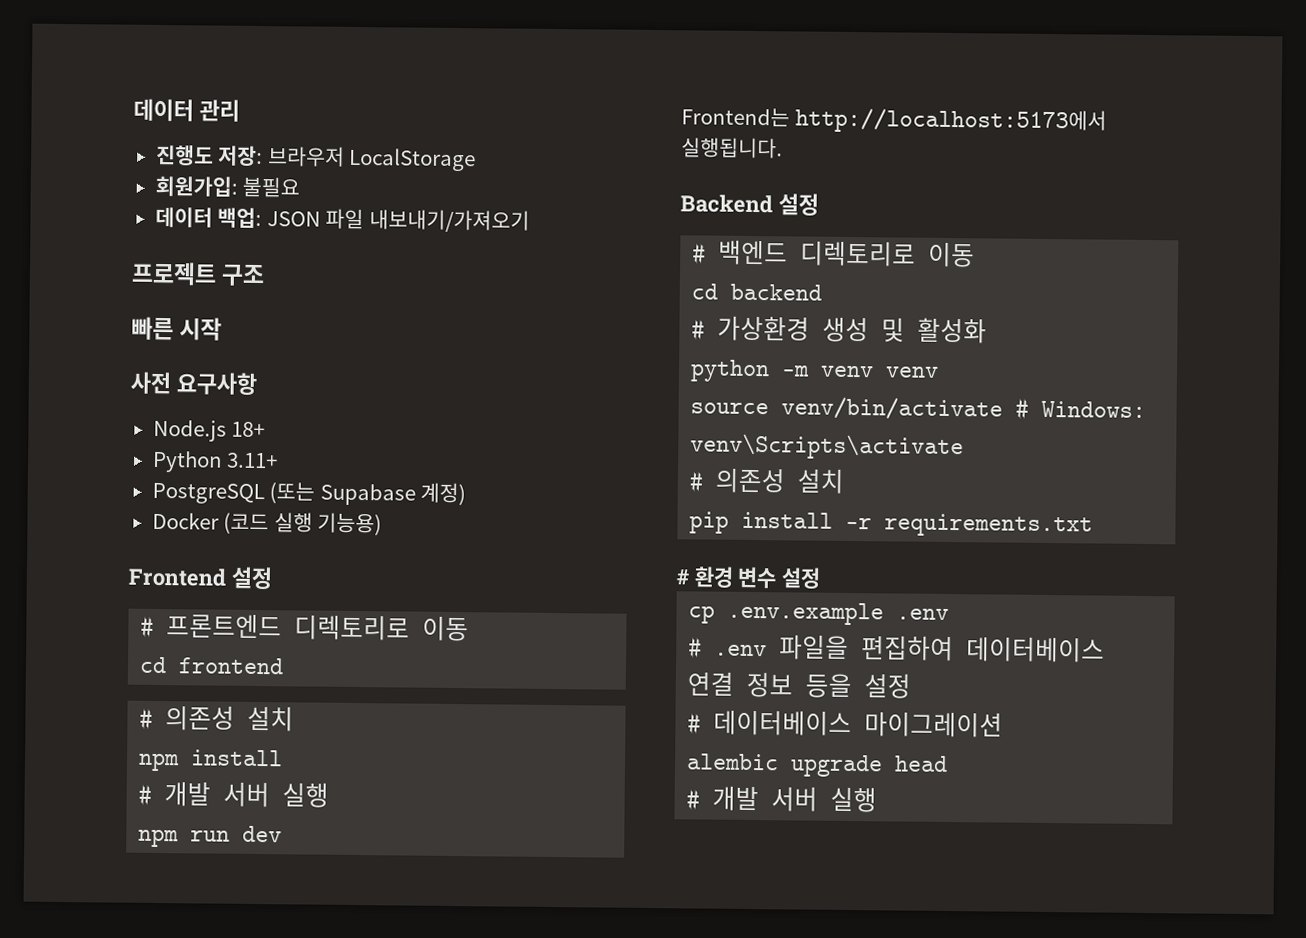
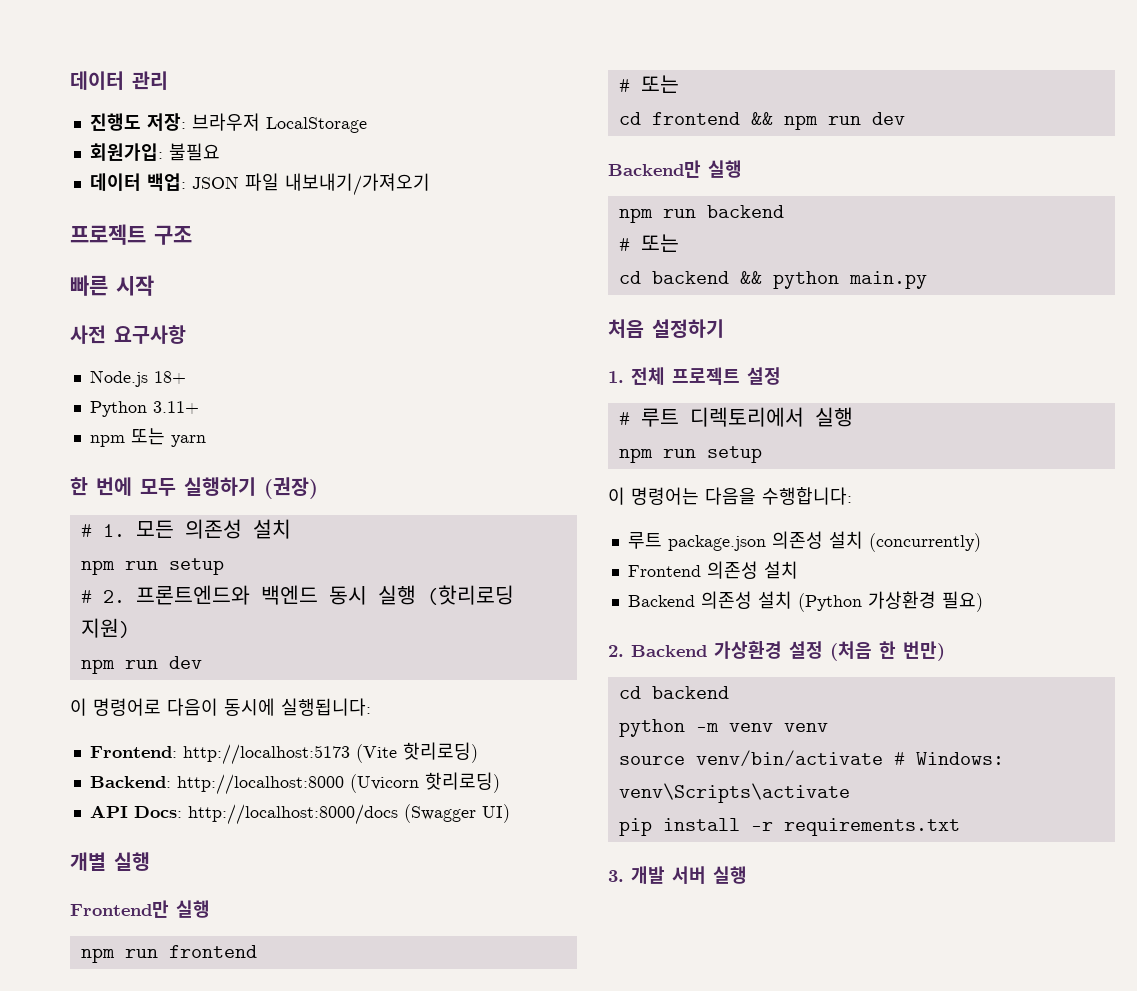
[151,482,467,506] [151,511,383,536] [128,566,272,590] [140,614,470,642] [139,656,285,675] [139,707,154,730] PostgreSQL (또는 Supabase 계정) // Docker (코드 실행 기능용) // Frontend 설정 // # 프론트엔드 디렉토리로 이동 // cd frontend // # -> [89,428,206,447] [70,477,318,499] [80,520,174,538] npm 또는 yarn // 한 번에 모두 실행하기 (권장) // # 1. 모든
[190,749,284,767] [138,781,330,808] [138,825,283,848] [681,107,1107,135] [681,137,783,159] [680,193,819,216] [692,239,976,268] [691,283,823,301] [691,315,988,344] install // # 개발 서버 실행 // npm run dev // Frontend는 http://localhost:5173에서 실행됩니다. // Backend 설정 // # 백엔드 디렉토리로 이동 // cd backend // # 가상환경 생성 및 활성화 -> [124,558,224,575] [80,585,514,605] [80,618,130,638] [80,656,202,674] [70,698,371,716] [89,742,478,765] [89,772,500,795] [89,804,510,825] [70,852,150,871] [70,900,210,918] [80,945,257,963] [618,75,679,93] [618,112,905,130] [608,160,742,178] [618,205,784,223] [618,234,679,252] [618,271,927,289] [608,319,724,338] [608,367,781,385] [618,407,853,427] [618,446,762,463] [608,487,852,505] [627,531,981,552] [627,561,798,579] [627,591,983,612] [608,641,945,661] [618,686,729,699] run setup // # 2. 프론트엔드와 백엔드 동시 실행 (핫리로딩 지원) // npm run dev // 이 명령어로 다음이 동시에 실행됩니다: // Frontend: http://localhost:5173 (Vite 핫리로딩) // Backend: http://localhost:8000 (Uvicorn 핫리로딩) // API Docs: http://localhost:8000/docs (Swagger UI) // 개별 실행 // Frontend만 실행 // npm run frontend // # 또는 // cd frontend && npm run dev // Backend만 실행 // npm run backend // # 또는 // cd backend && python main.py // 처음 설정하기 // 1. 전체 프로젝트 설정 // # 루트 디렉토리에서 실행 // npm run setup // 이 명령어는 다음을 수행합니다: // 루트 package.json 의존성 설치 (concurrently) // Frontend 의존성 설치 // Backend 의존성 설치 (Python 가상환경 필요) // 2. Backend 가상환경 설정 (처음 한 번만) // cd backend
[689,467,846,494] // # 의존성 설치 -> (850, 793) none
[676,566,822,589] [688,601,950,626] [688,634,1106,663] [687,671,912,699] [687,709,1004,738] [686,753,949,778] [686,788,701,811] # 환경 변수 설정 // cp .env.example .env // # .env 파일을 편집하여 데이터베이스 연결 정보 등을 설정 // # 데이터베이스 마이그레이션 // alembic upgrade head // # -> [608,870,624,882] 3.

